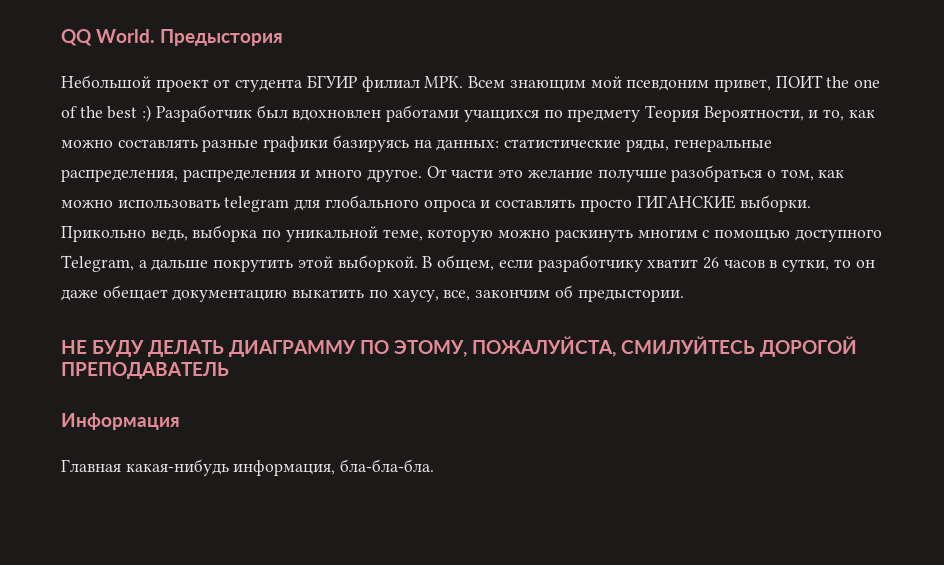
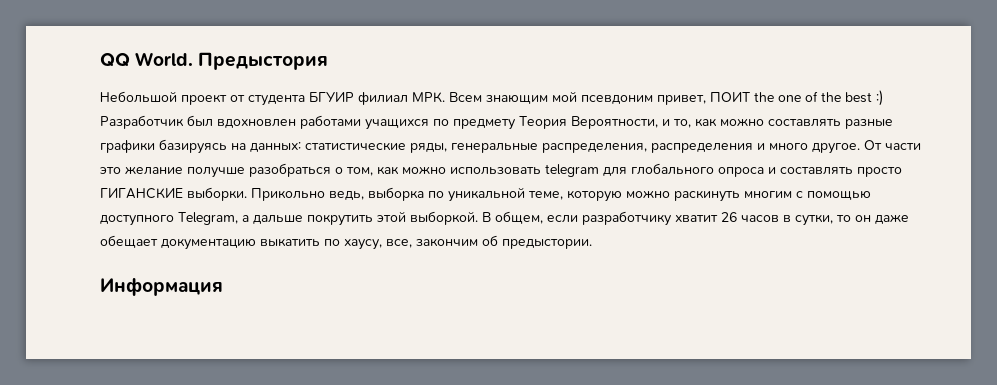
[61,336,857,357] [61,362,229,379] [61,413,180,430] [61,459,435,476] НЕ БУДУ ДЕЛАТЬ ДИАГРАММУ ПО ЭТОМУ, ПОЖАЛУЙСТА, СМИЛУЙТЕСЬ ДОРОГОЙ ПРЕПОДАВАТЕЛЬ // Информация // Главная какая-нибудь информация, бла-бла-бла. -> [100,277,223,296] Информация

